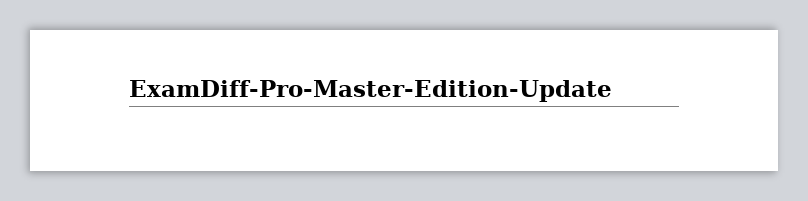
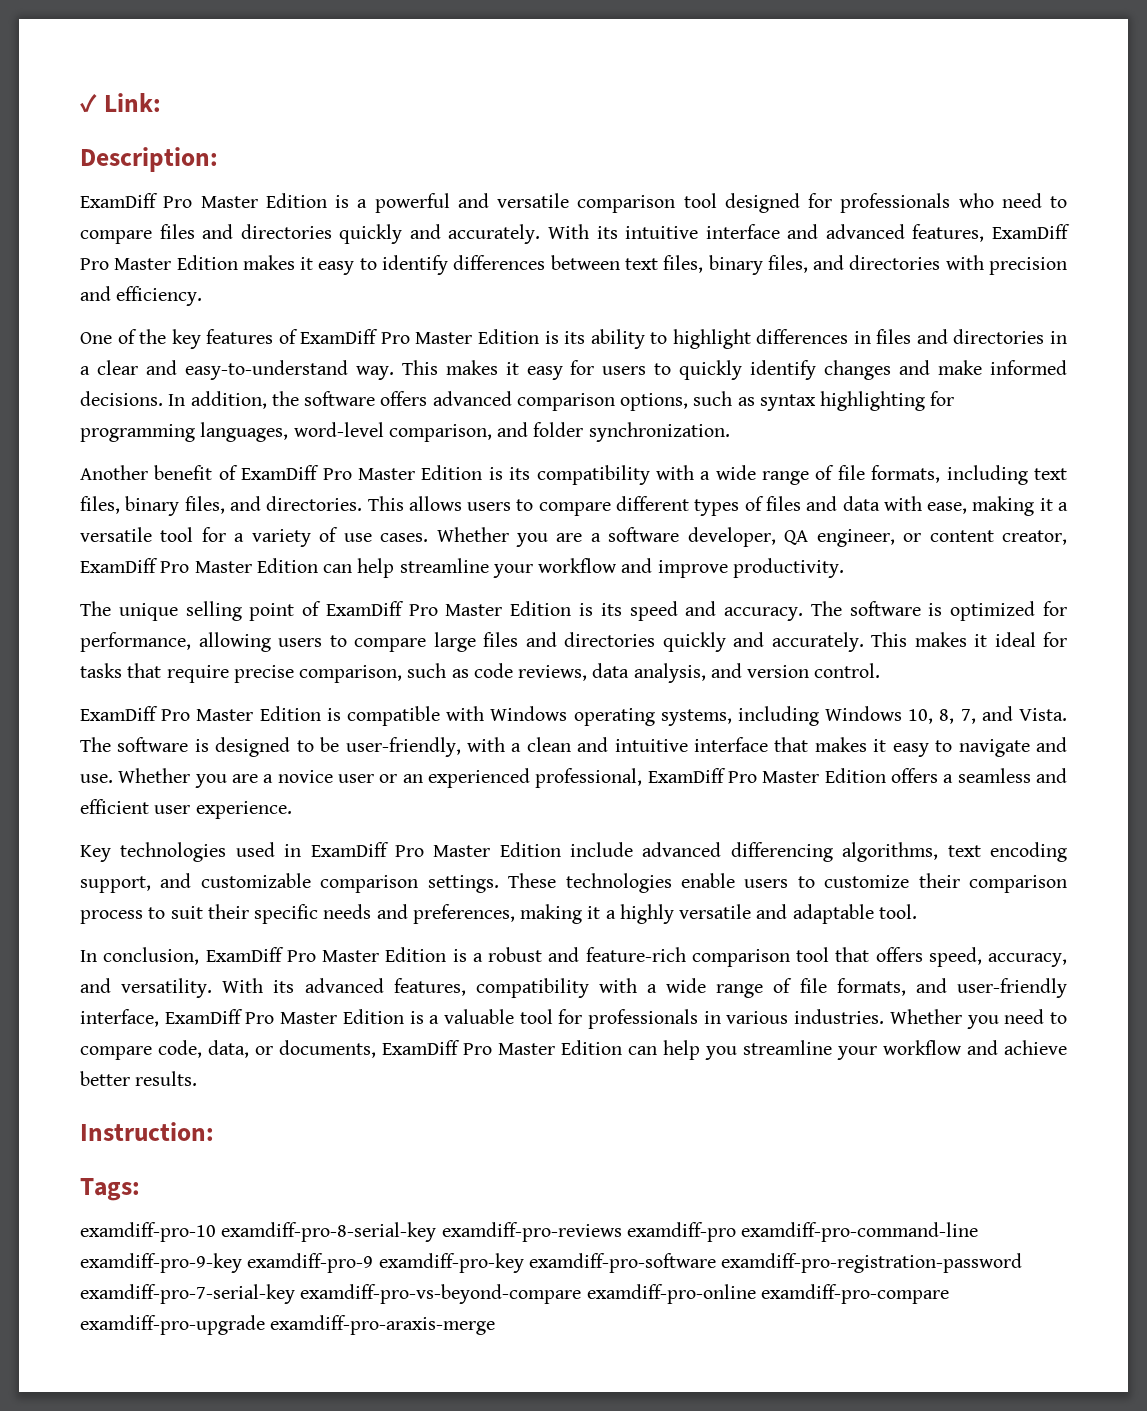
[129,80,612,102] ExamDiff-Pro-Master-Edition-Update -> [80,93,161,113] [80,147,218,172] [80,193,1067,213] [80,224,1070,244] [80,255,1067,275] [80,286,203,306] [80,329,1067,349] [80,360,1068,380] [80,391,955,411] [80,422,730,442] [80,465,1068,485] [80,496,1068,516] [80,527,1067,547] [80,558,844,578] [80,601,1068,621] [80,632,1067,652] [80,663,881,683] [80,706,1067,726] [80,737,1068,757] [80,768,1068,788] [80,799,292,819] [80,842,1067,862] [80,873,1067,893] [80,904,917,924] [80,947,1067,967] [80,978,1067,998] [80,1009,1068,1029] [80,1040,1067,1060] [80,1071,198,1086] [80,1122,214,1141] [80,1178,140,1201] [80,1222,979,1242] [80,1253,1023,1273] [80,1284,949,1304] [80,1315,496,1335] ✓ Link: // Description: // ExamDiff Pro Master Edition is a powerful and versatile comparison tool designed for professionals who need to compare files and directories quickly and accurately. With its intuitive interface and advanced features, ExamDiff Pro Master Edition makes it easy to identify differences between text files, binary files, and directories with precision and efficiency. // One of the key features of ExamDiff Pro Master Edition is its ability to highlight differences in files and directories in a clear and easy-to-understand way. This makes it easy for users to quickly identify changes and make informed decisions. In addition, the software offers advanced comparison options, such as syntax highlighting for programming languages, word-level comparison, and folder synchronization. // Another benefit of ExamDiff Pro Master Edition is its compatibility with a wide range of file formats, including text files, binary files, and directories. This allows users to compare different types of files and data with ease, making it a versatile tool for a variety of use cases. Whether you are a software developer, QA engineer, or content creator, ExamDiff Pro Master Edition can help streamline your workflow and improve productivity. // The unique selling point of ExamDiff Pro Master Edition is its speed and accuracy. The software is optimized for performance, allowing users to compare large files and directories quickly and accurately. This makes it ideal for tasks that require precise comparison, such as code reviews, data analysis, and version control. // ExamDiff Pro Master Edition is compatible with Windows operating systems, including Windows 10, 8, 7, and Vista. The software is designed to be user-friendly, with a clean and intuitive interface that makes it easy to navigate and use. Whether you are a novice user or an experienced professional, ExamDiff Pro Master Edition offers a seamless and efficient user experience. // Key technologies used in ExamDiff Pro Master Edition include advanced differencing algorithms, text encoding support, and customizable comparison settings. These technologies enable users to customize their comparison process to suit their specific needs and preferences, making it a highly versatile and adaptable tool. // In conclusion, ExamDiff Pro Master Edition is a robust and feature-rich comparison tool that offers speed, accuracy, and versatility. With its advanced features, compatibility with a wide range of file formats, and user-friendly interface, ExamDiff Pro Master Edition is a valuable tool for professionals in various industries. Whether you need to compare code, data, or documents, ExamDiff Pro Master Edition can help you streamline your workflow and achieve better results. // Instruction: // Tags: // examdiff-pro-10 examdiff-pro-8-serial-key examdiff-pro-reviews examdiff-pro examdiff-pro-command-line examdiff-pro-9-key examdiff-pro-9 examdiff-pro-key examdiff-pro-software examdiff-pro-registration-password examdiff-pro-7-serial-key examdiff-pro-vs-beyond-compare examdiff-pro-online examdiff-pro-compare examdiff-pro-upgrade examdiff-pro-araxis-merge

